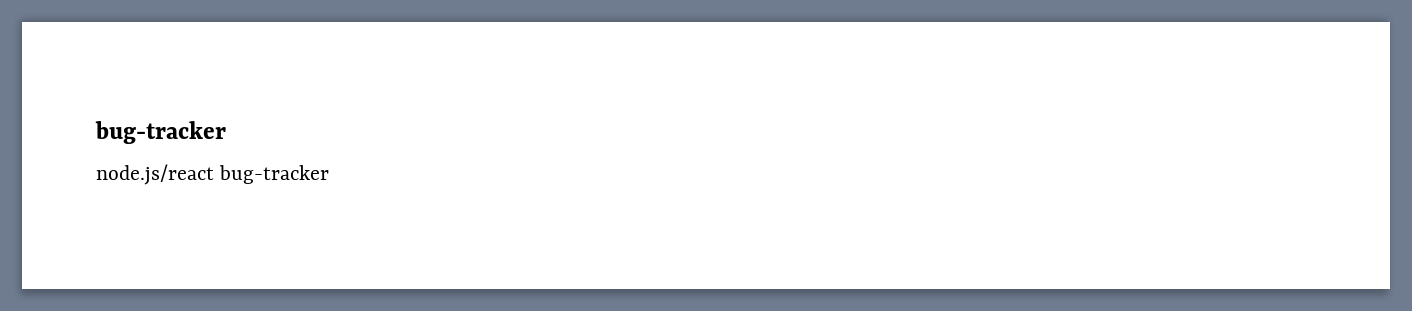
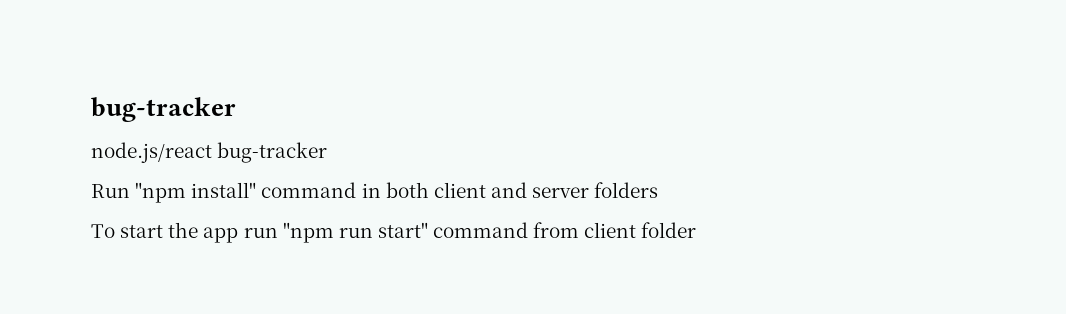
(330, 174) none -> [91,182,659,203] [91,222,697,243] // Run "npm install" command in both client and server folders // To start the app run "npm run start" command from client folder

